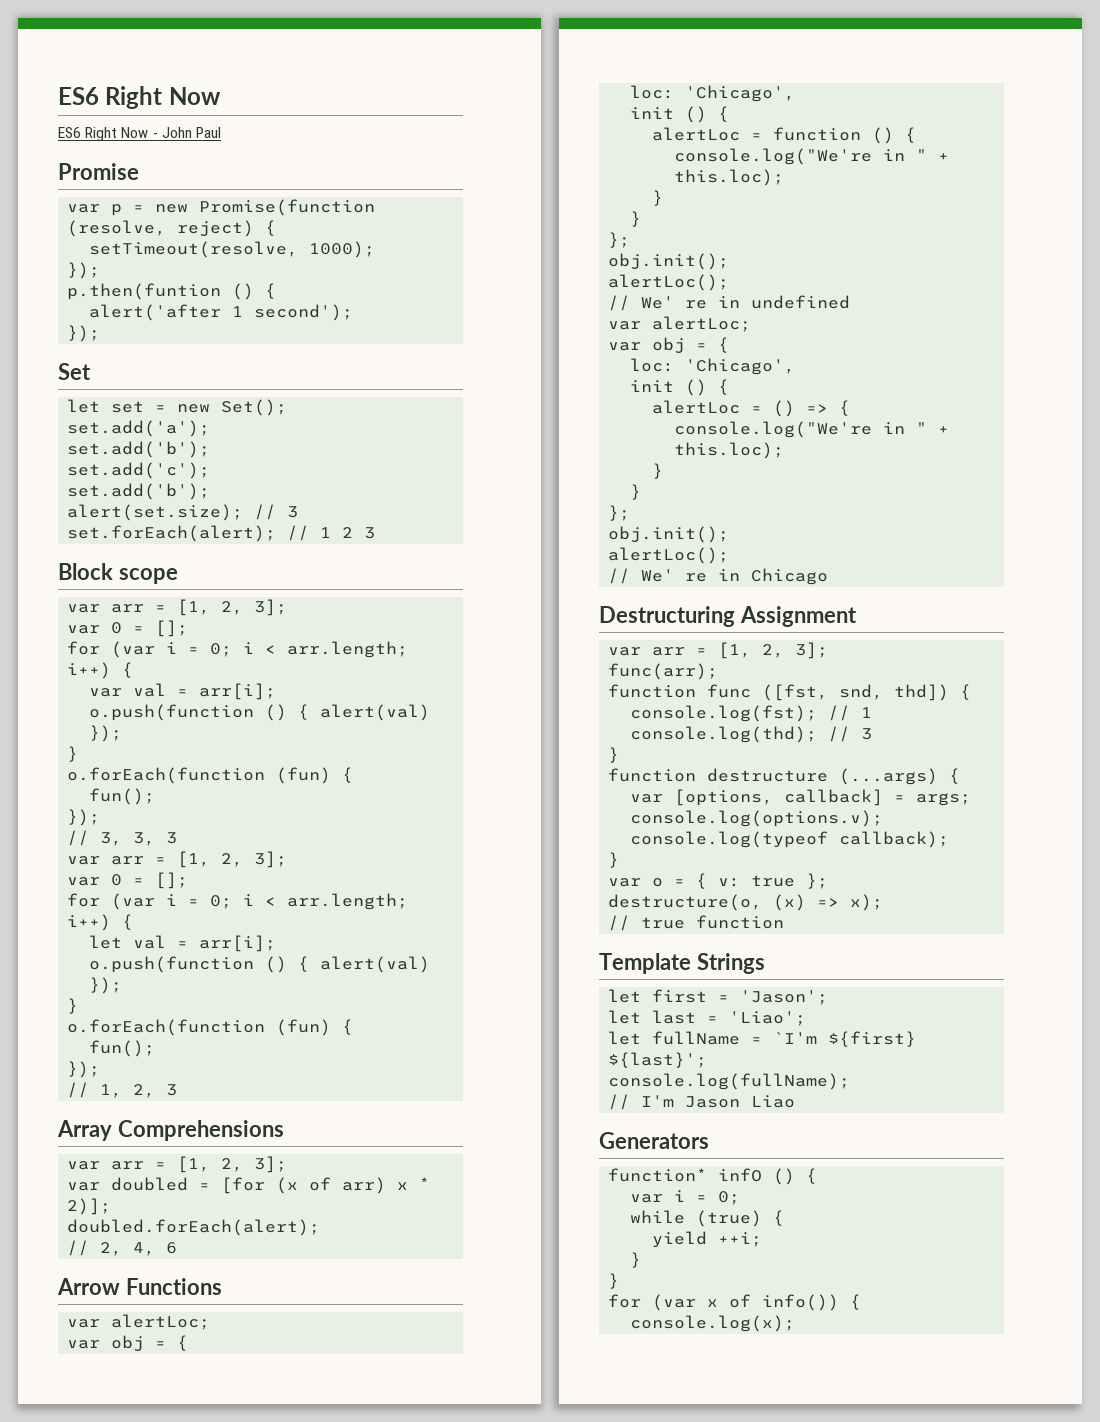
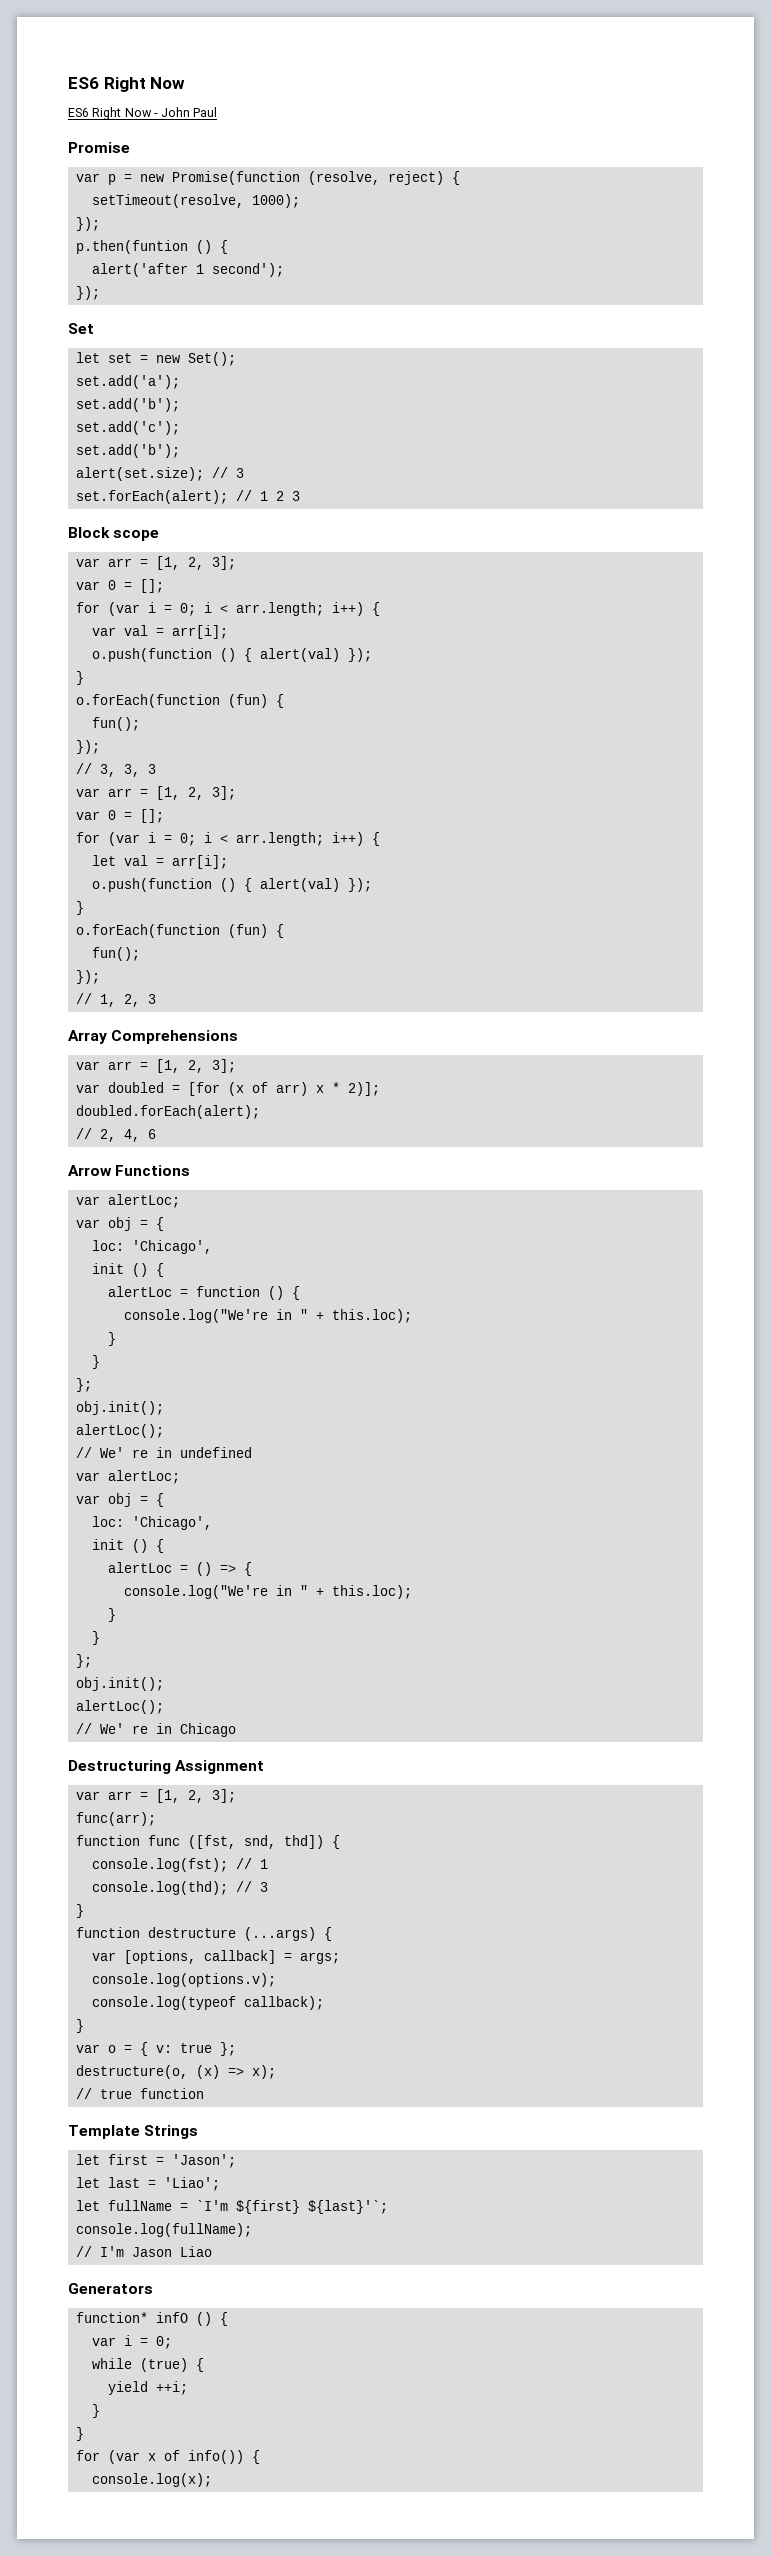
[608,1052,708,1068] ${last}'; -> [307,2200,388,2214] ${last}'`;

